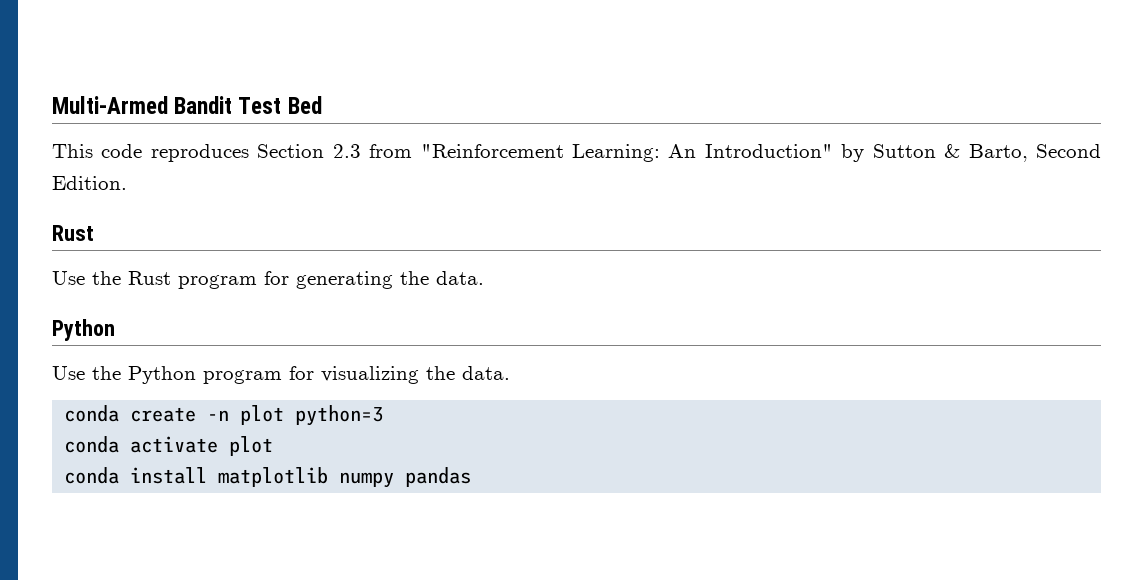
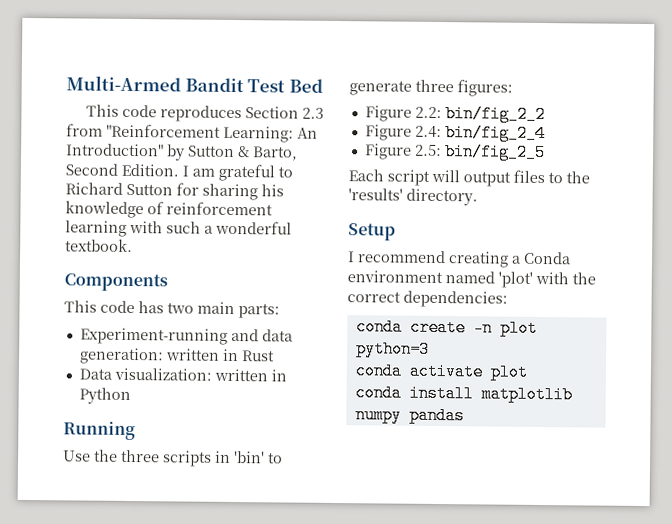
[52,225,94,241] [52,271,484,289] [52,319,115,341] [52,366,510,384] // Rust // Use the Rust program for generating the data. // Python // Use the Python program for visualizing the data. -> [182,163,293,182] [65,182,284,201] [65,200,273,219] [65,220,292,237] [65,238,133,253] [64,273,168,292] [64,300,280,319] [79,327,293,345] [78,347,275,365] [78,367,287,382] [78,387,131,404] [63,421,136,441] [63,449,283,467] [349,79,513,97] [364,105,546,124] [364,124,546,143] [364,143,546,162] [348,169,590,187] [348,188,478,206] [348,223,396,241] [347,250,571,268] [347,270,596,288] [347,290,508,308] I am grateful to Richard Sutton for sharing his knowledge of reinforcement learning with such a wonderful textbook. // Components // This code has two main parts: // Experiment-running and data generation: written in Rust // Data visualization: written in Python // Running // Use the three scripts in 'bin' to generate three figures: // Figure 2.2: bin/fig_2_2 // Figure 2.4: bin/fig_2_4 // Figure 2.5: bin/fig_2_5 // Each script will output files to the 'results' directory. // Setup // I recommend creating a Conda environment named 'plot' with the correct dependencies:

